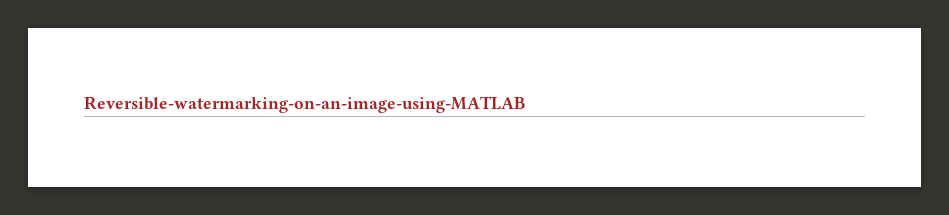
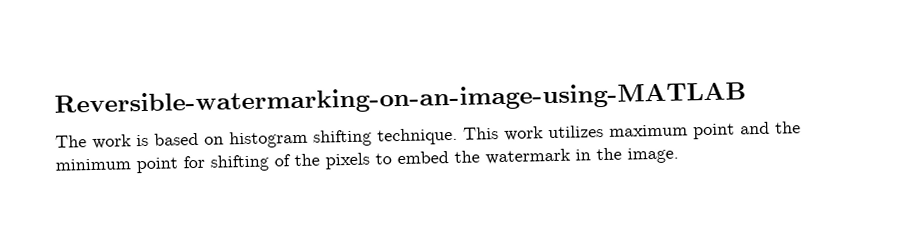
(525, 104) none -> [55,121,801,150] [55,147,679,174] // The work is based on histogram shifting technique. This work utilizes maximum point and the minimum point for shifting of the pixels to embed the watermark in the image.

